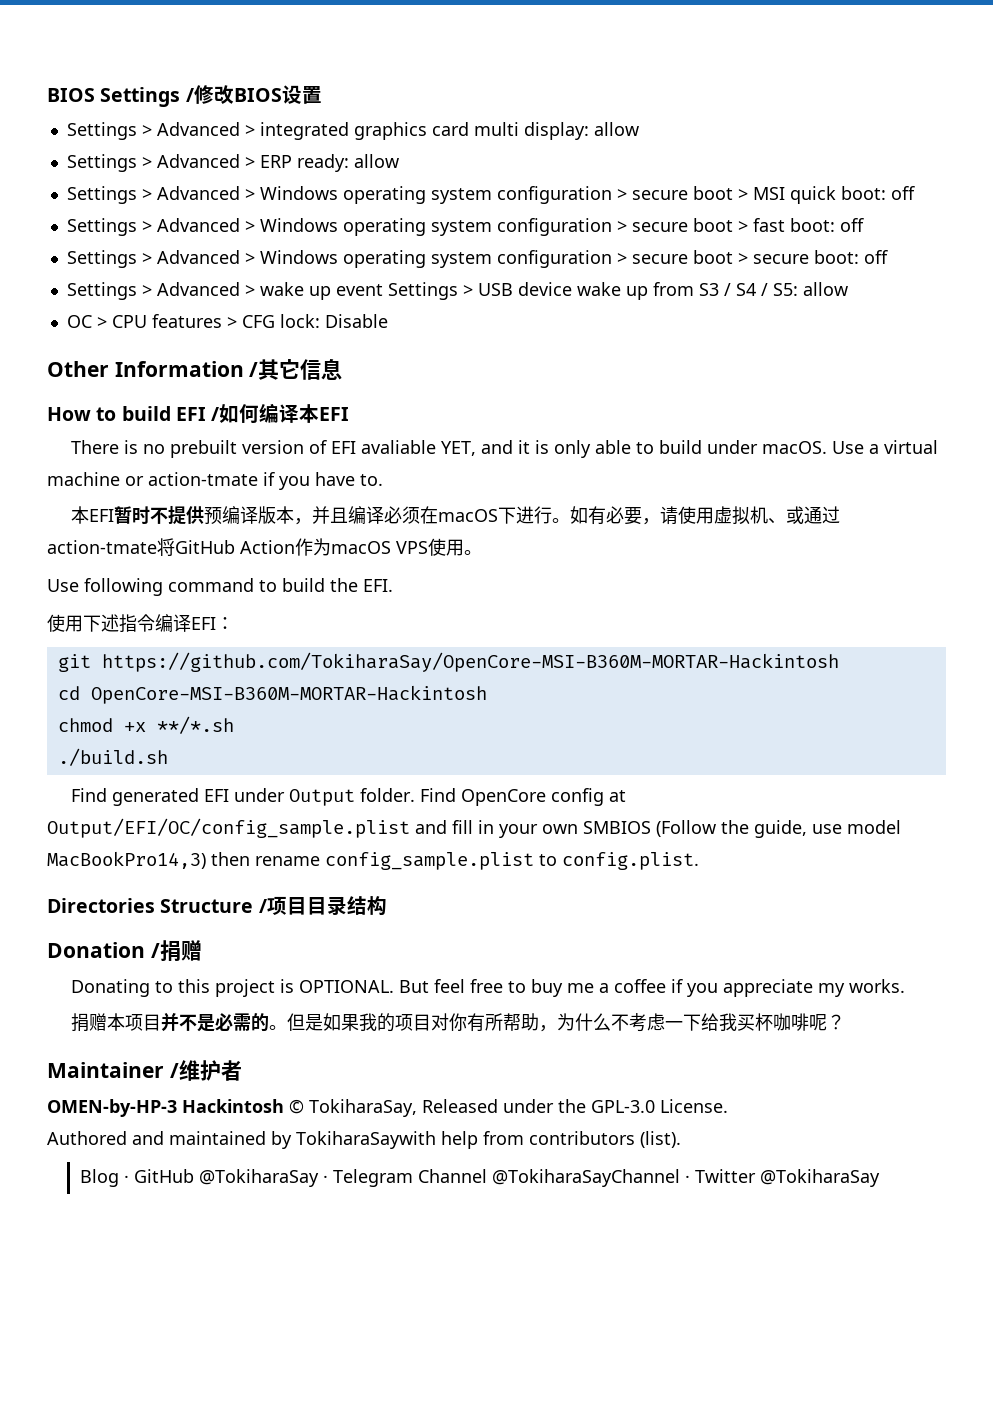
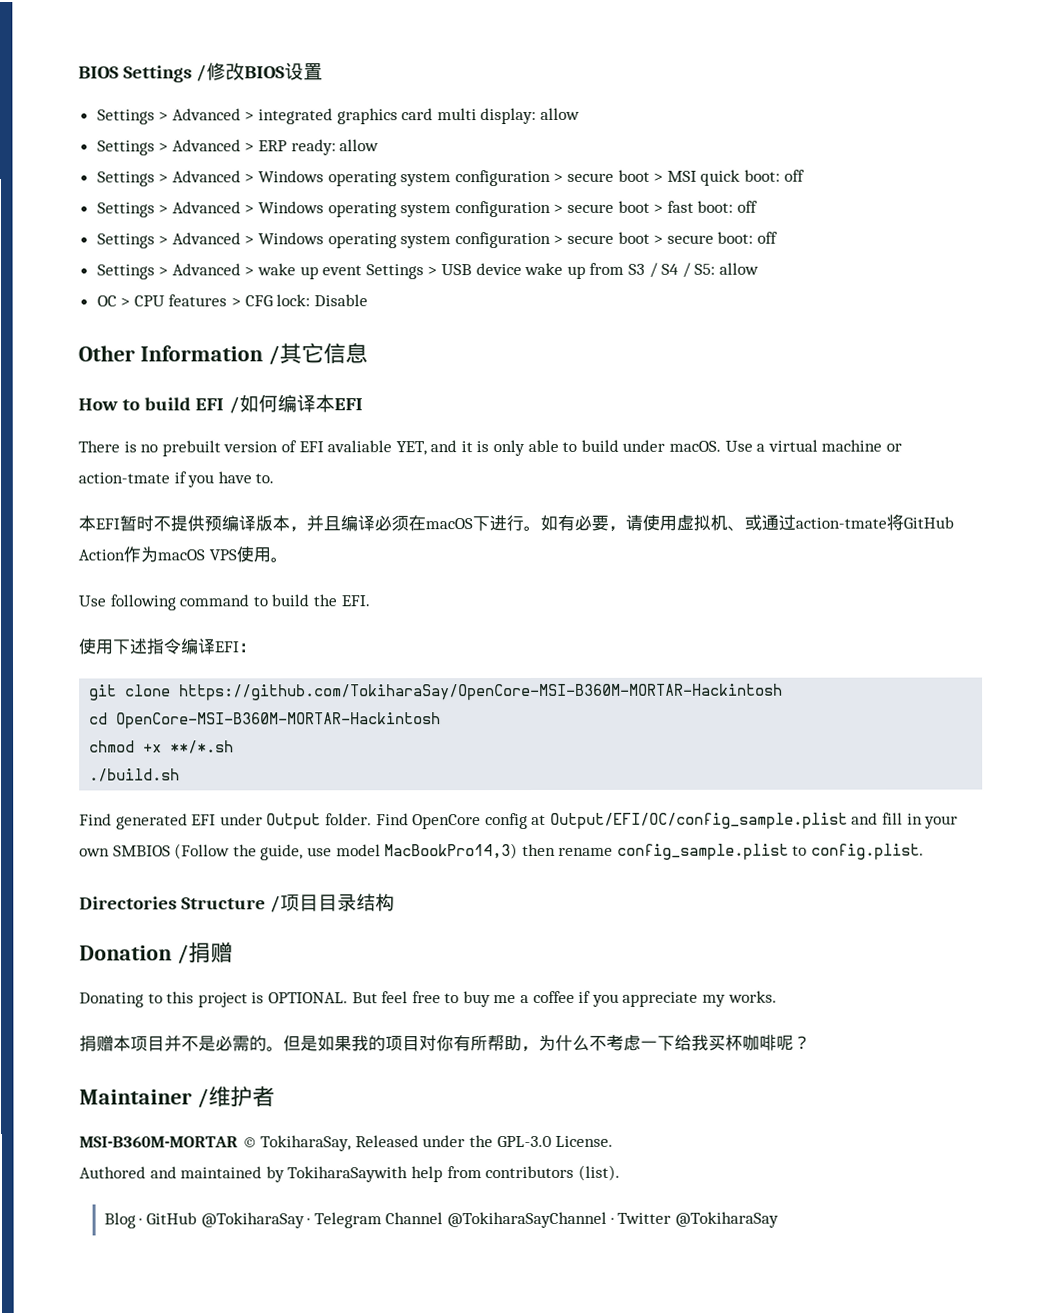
(91, 663) none -> [125,684,172,697] clone
[47,1099,284,1117] OMEN-by-HP-3 Hackintosh -> [79,1136,238,1148] MSI-B360M-MORTAR

